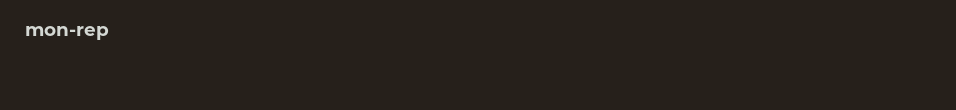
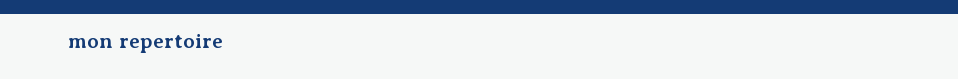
[25,26,109,40] mon-rep -> [68,34,223,53] mon repertoire

